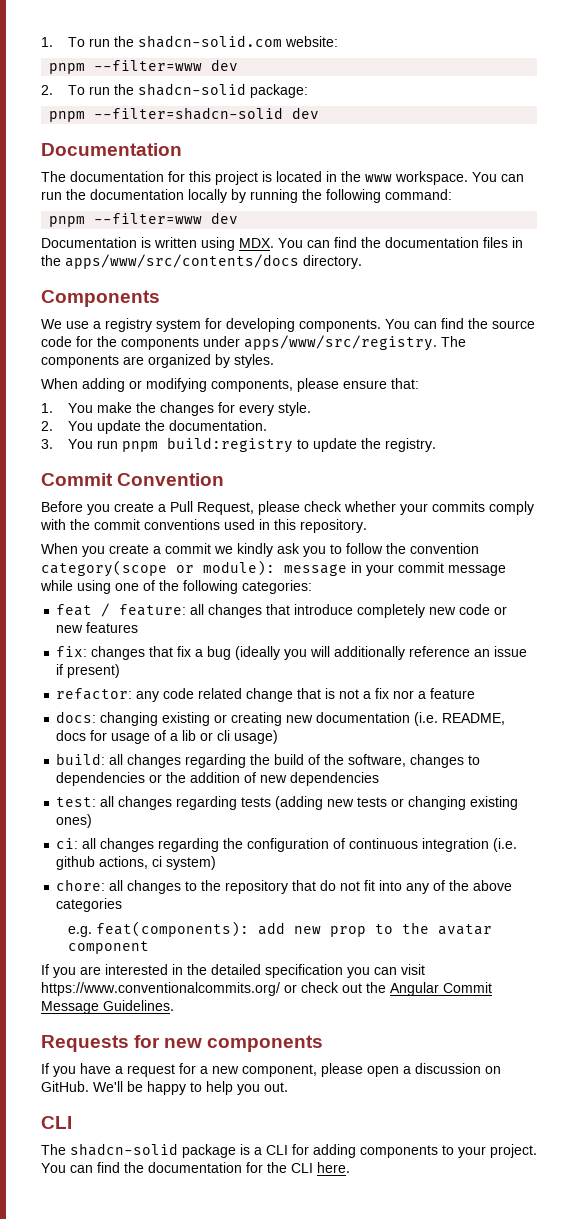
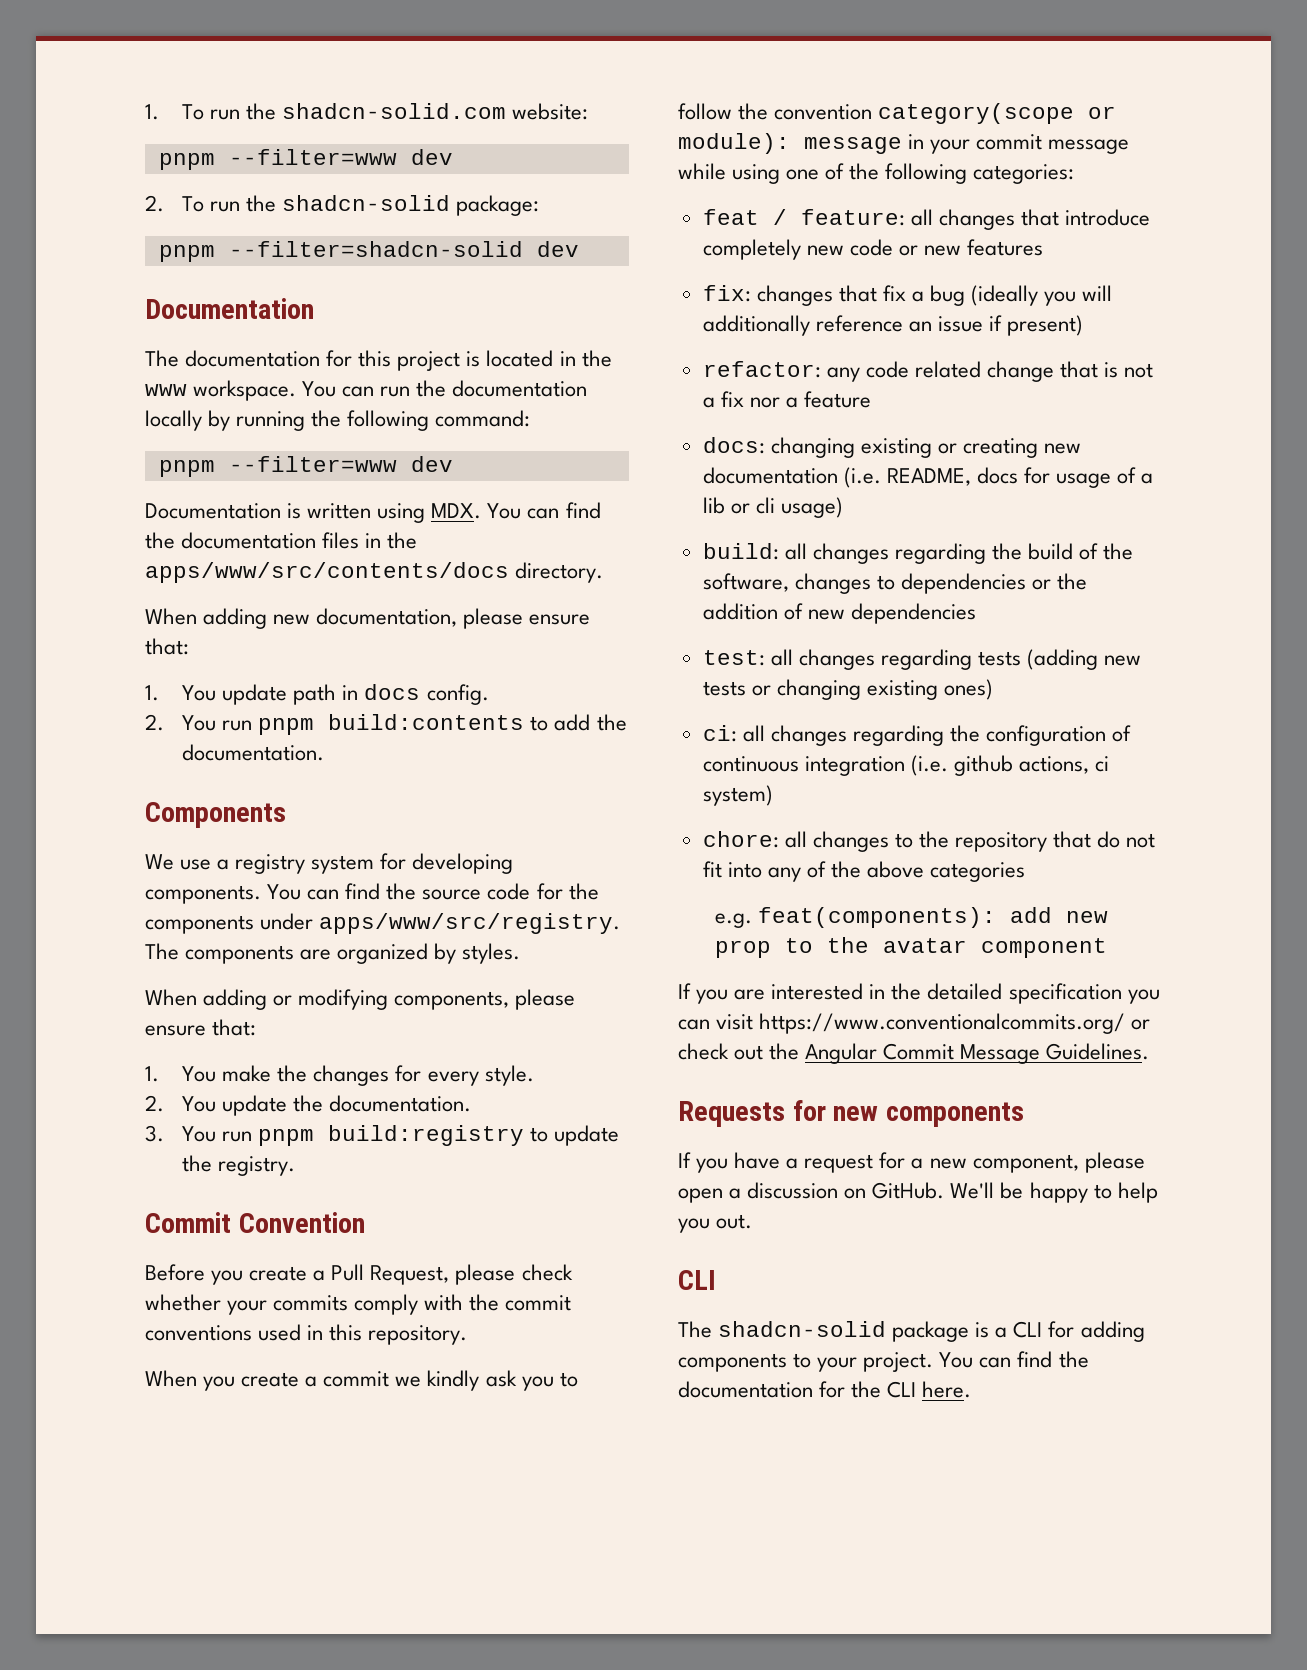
(362, 262) none -> [145,608,591,629] [145,638,189,655] [145,684,489,705] [145,714,627,735] [182,744,325,761] // When adding new documentation, please ensure that: // 1. You update path in docs config. // 2. You run pnpm build:contents to add the documentation.

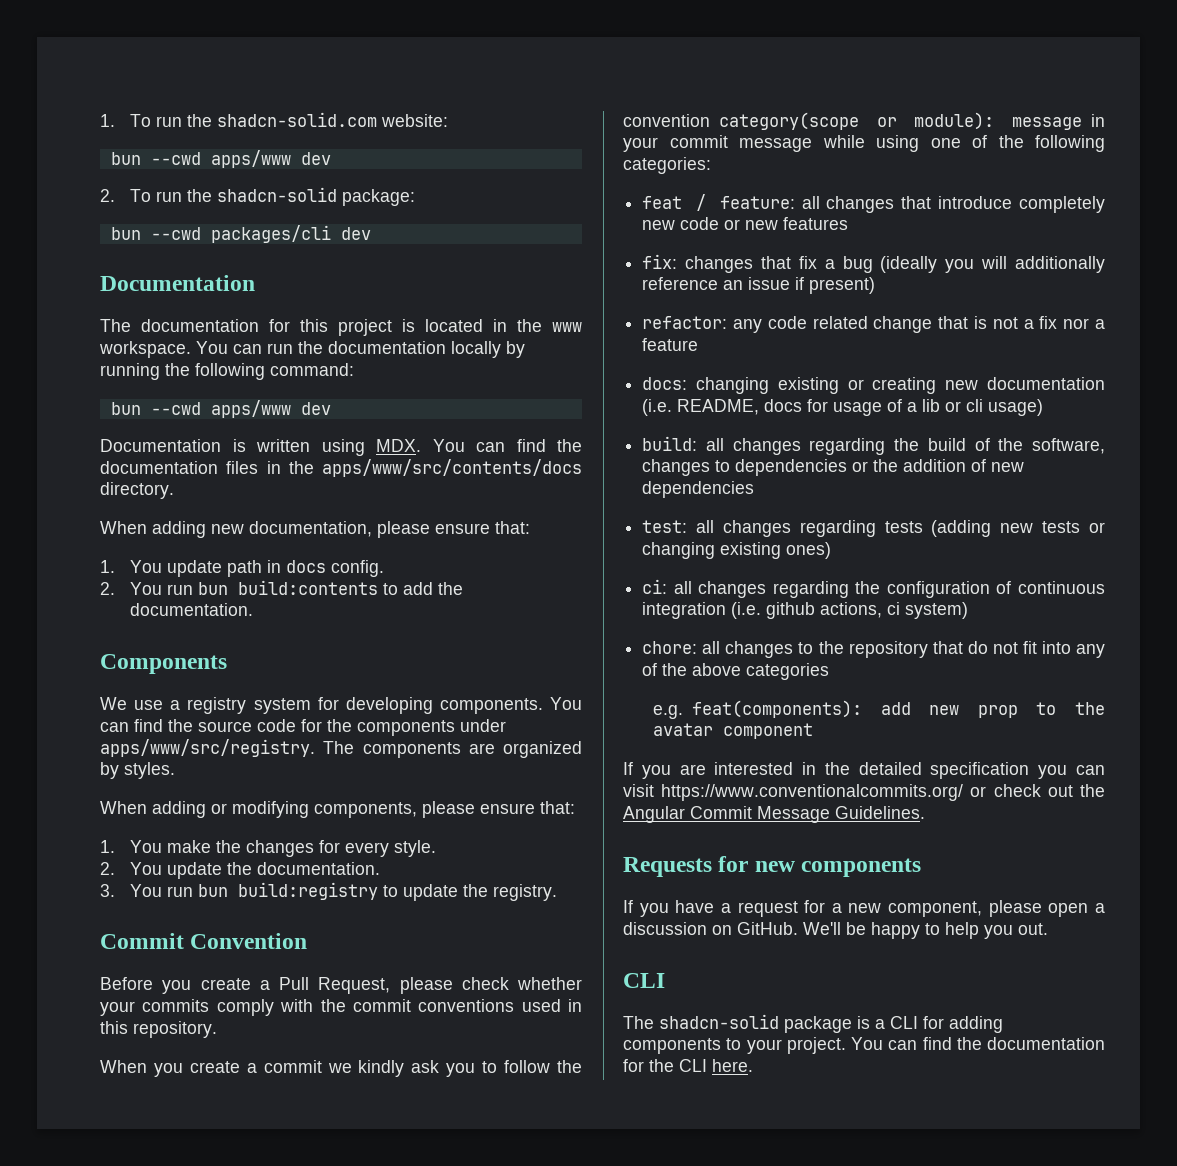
[158,149,397,170] pnpm --filter=www -> [110,150,291,168] bun --cwd apps/www
[158,241,523,262] pnpm --filter=shadcn-solid -> [110,225,331,243] bun --cwd packages/cli
[158,456,397,477] pnpm --filter=www -> [110,400,291,418] bun --cwd apps/www
[258,718,315,735] pnpm -> [197,582,228,595] bun
[258,1129,315,1146] pnpm -> [197,884,228,897] bun

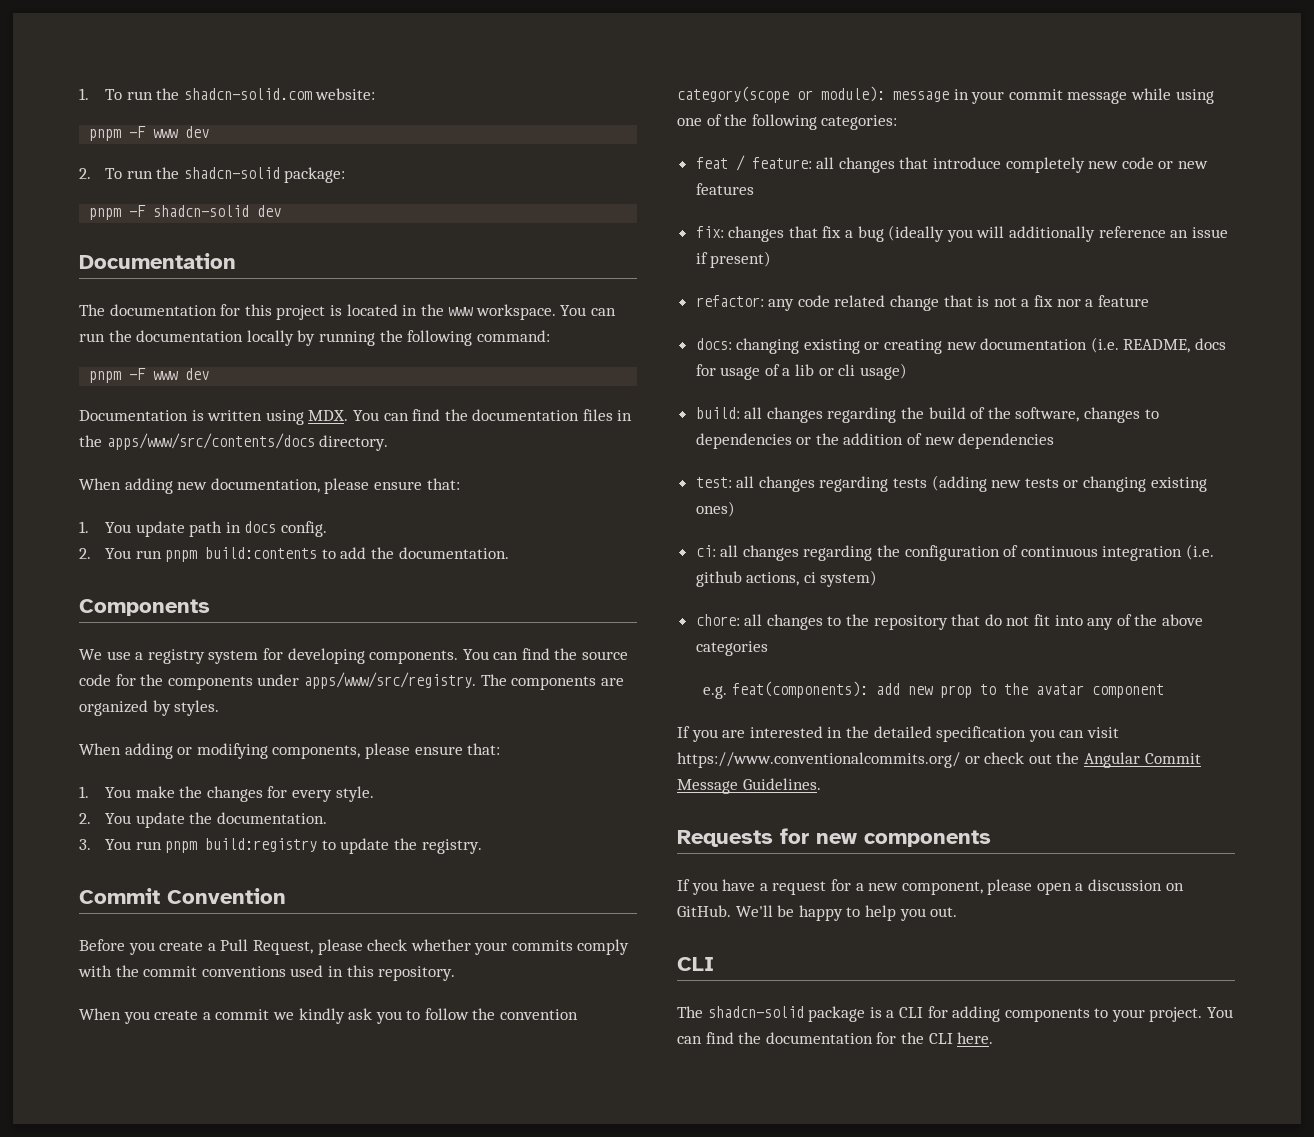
[110,150,291,168] bun --cwd apps/www -> [89,126,179,141] pnpm -F www
[110,225,331,243] bun --cwd packages/cli -> [89,205,250,220] pnpm -F shadcn-solid
[110,400,291,418] bun --cwd apps/www -> [89,368,179,383] pnpm -F www
[197,582,228,595] bun -> [165,550,198,562] pnpm
[197,884,228,897] bun -> [165,841,198,853] pnpm

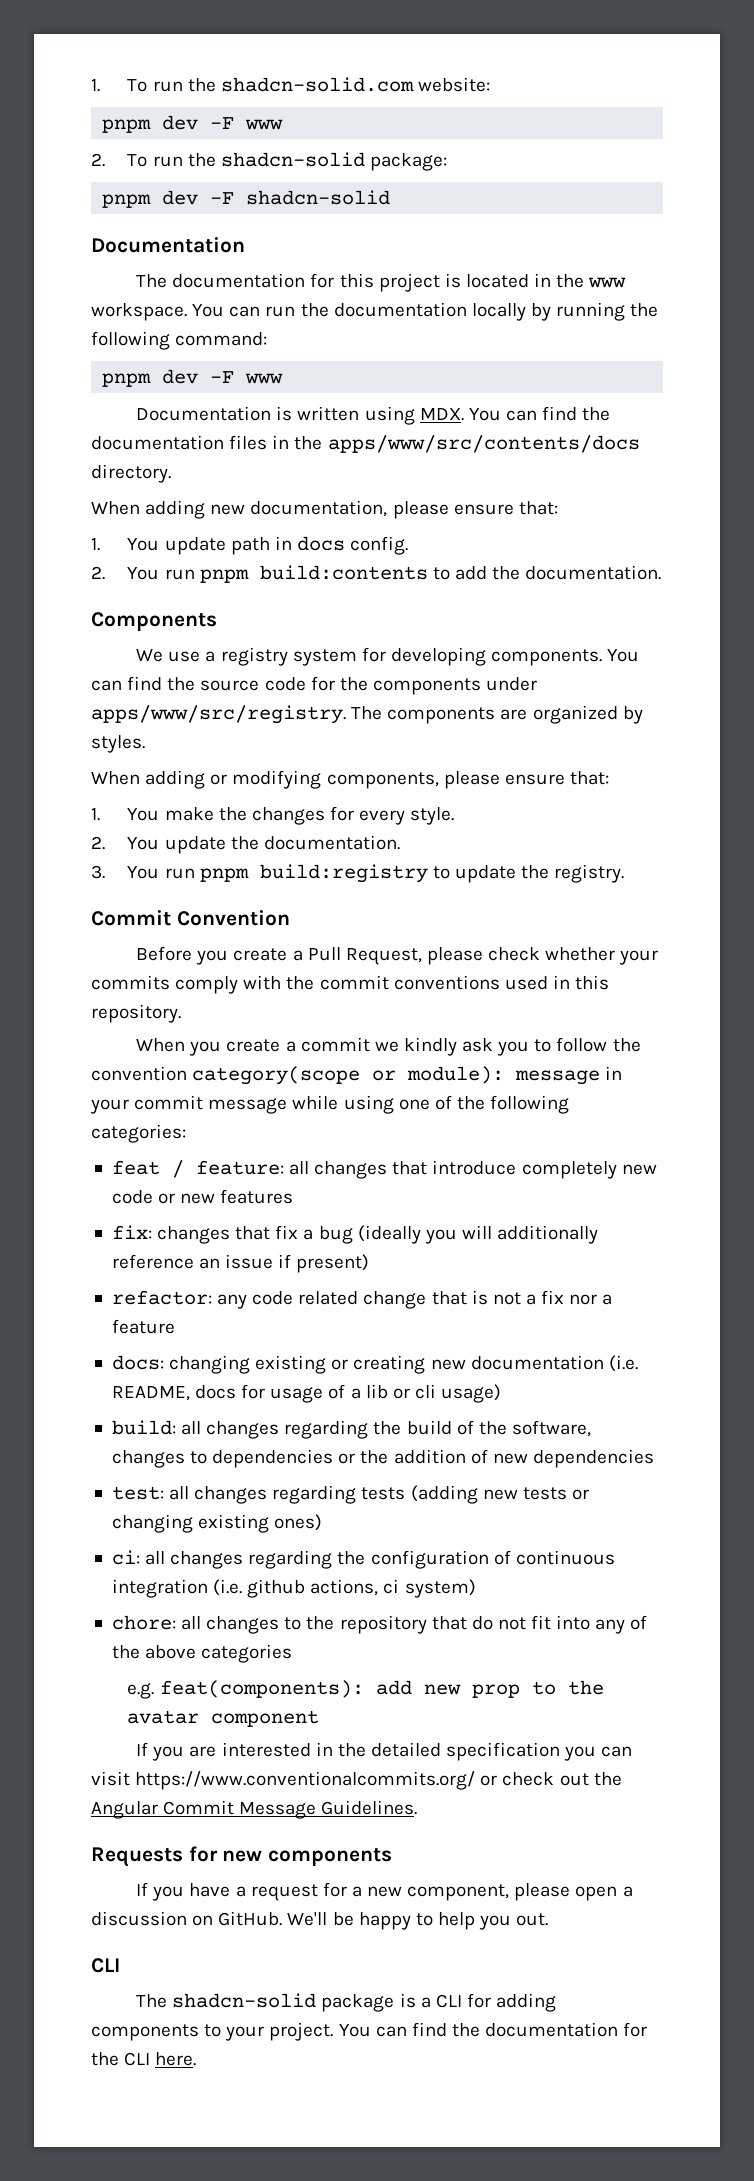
[129,126,210,138] -F www dev -> [162,115,284,130] dev -F www
(122, 214) none -> [162,190,199,205] dev
[257,205,282,217] dev -> (391, 197) none
[129,368,210,380] -F www dev -> [162,369,284,384] dev -F www

